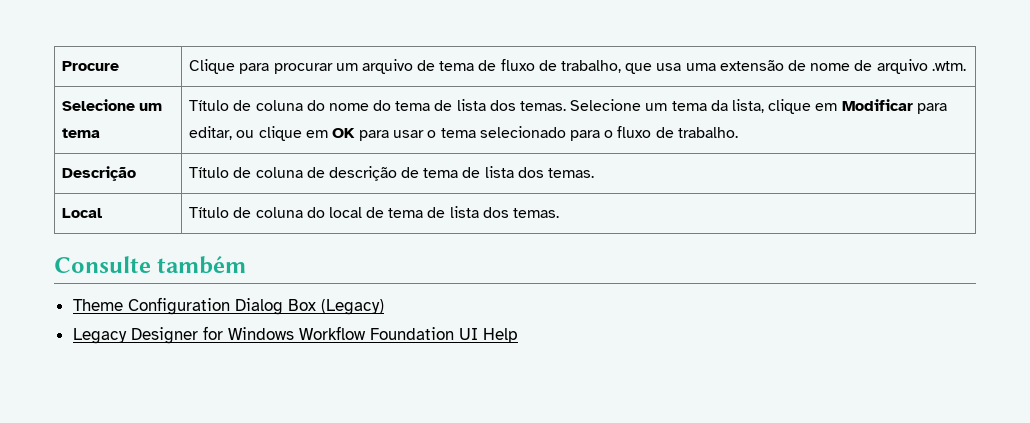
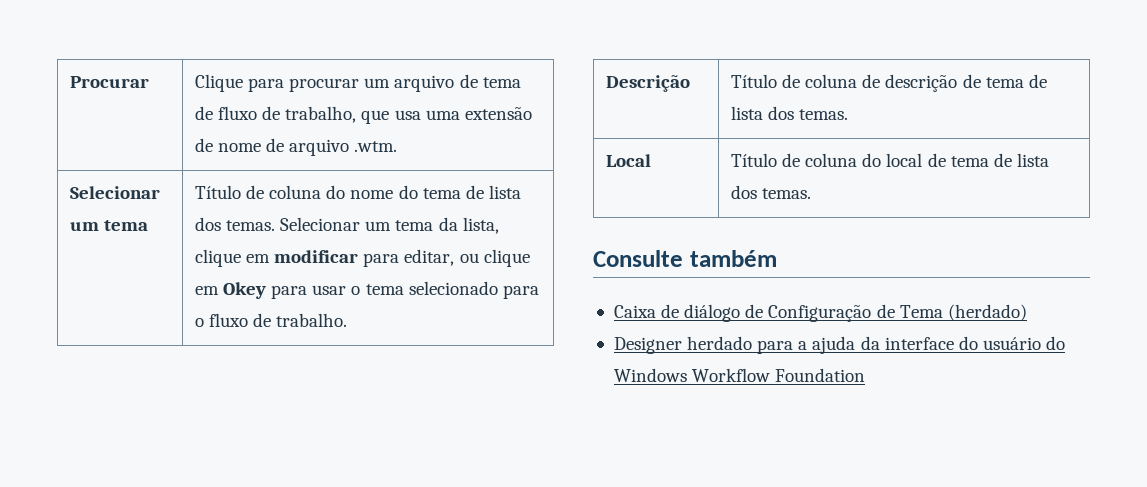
[62,61,120,71] Procure -> [69,76,149,88] Procurar
[62,99,136,111] Selecione -> [69,186,160,199] Selecionar
[570,99,642,111] Selecione -> [280,217,361,231] Selecionar
[841,99,913,111] Modificar -> [274,250,359,263] modificar
[331,128,355,138] OK -> [222,282,266,299] Okey
[72,297,384,315] [72,326,223,344] Theme Configuration Dialog Box (Legacy) // Legacy Designer for -> [613,304,1027,322] [613,336,1066,354] Caixa de diálogo de Configuração de Tema (herdado) // Designer herdado para a ajuda da interface do usuário do
[458,328,518,343] UI Help -> (866, 375) none

